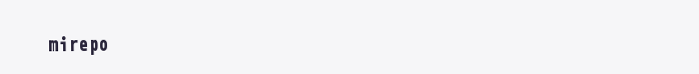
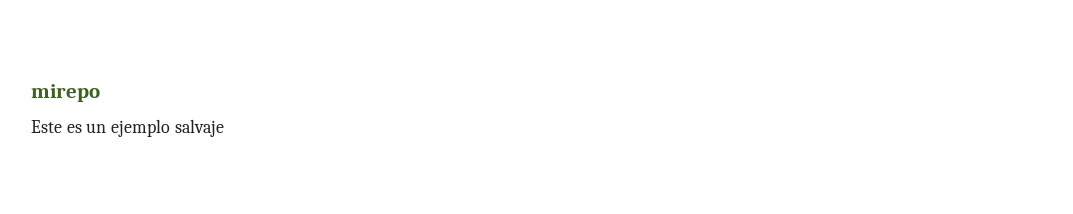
(109, 45) none -> [31,119,224,137] // Este es un ejemplo salvaje

